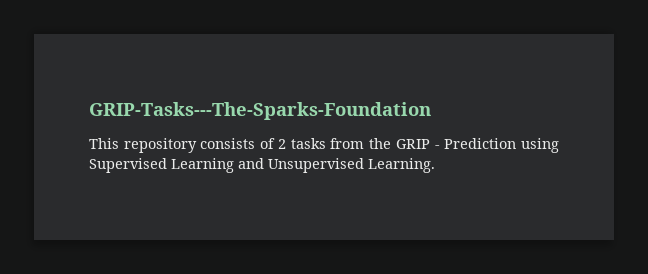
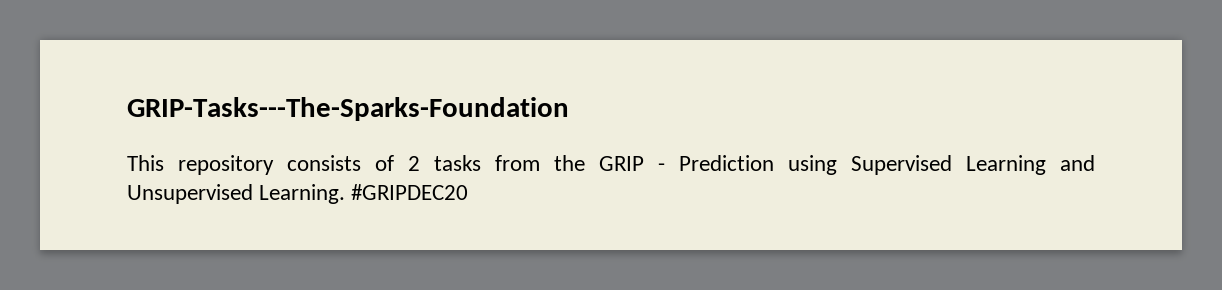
(435, 165) none -> [351,184,469,200] #GRIPDEC20

